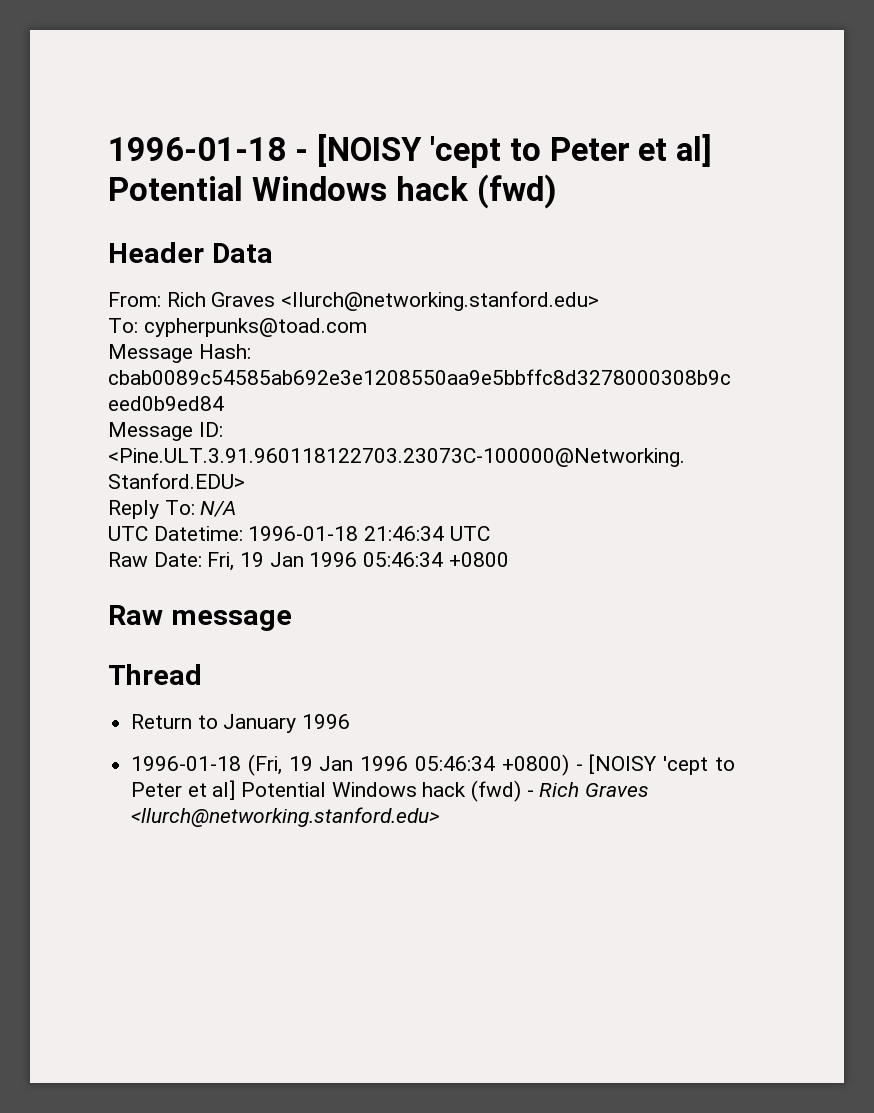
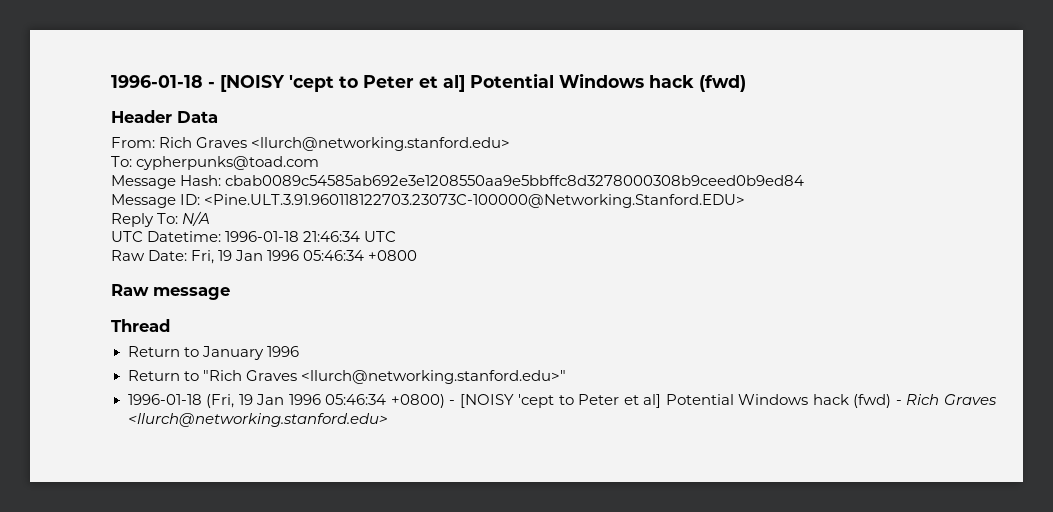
(351, 721) none -> [127,370,566,384] // Return to "Rich Graves <llurch@networking.stanford.edu>"

